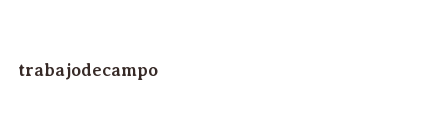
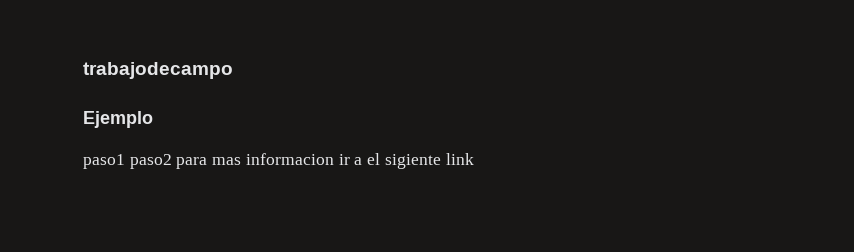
(158, 71) none -> [83,111,153,128] [83,153,474,169] // Ejemplo // paso1 paso2 para mas informacion ir a el sigiente link

